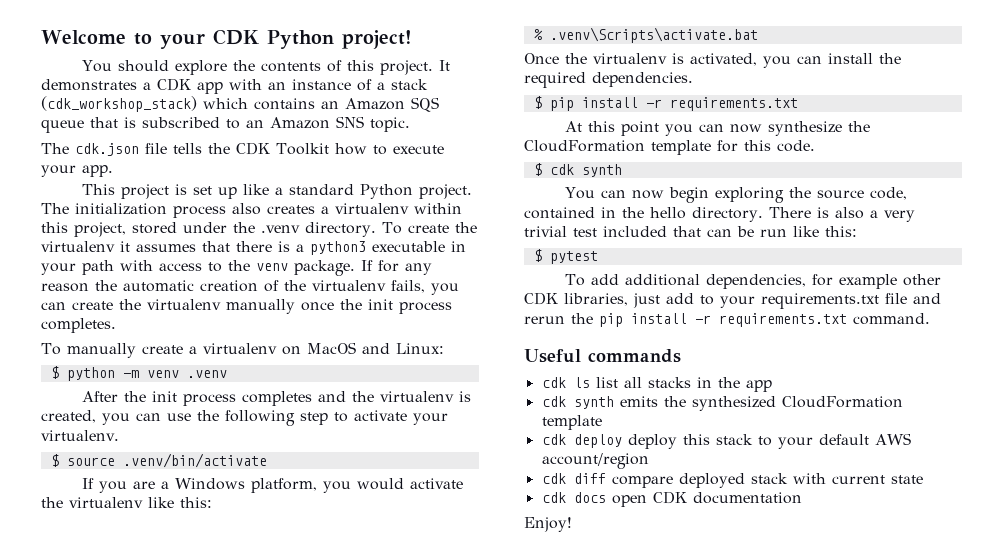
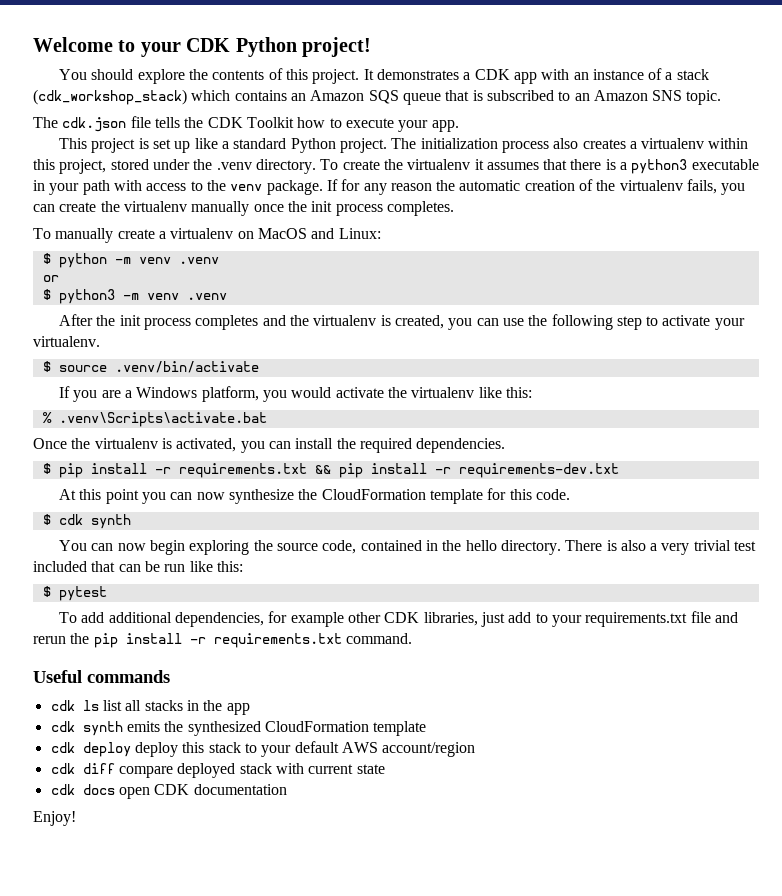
(227, 374) none -> [42,275,59,282] [42,289,227,304] // or // $ python3 -m venv .venv
(798, 104) none -> [314,463,619,478] && pip install -r requirements-dev.txt

